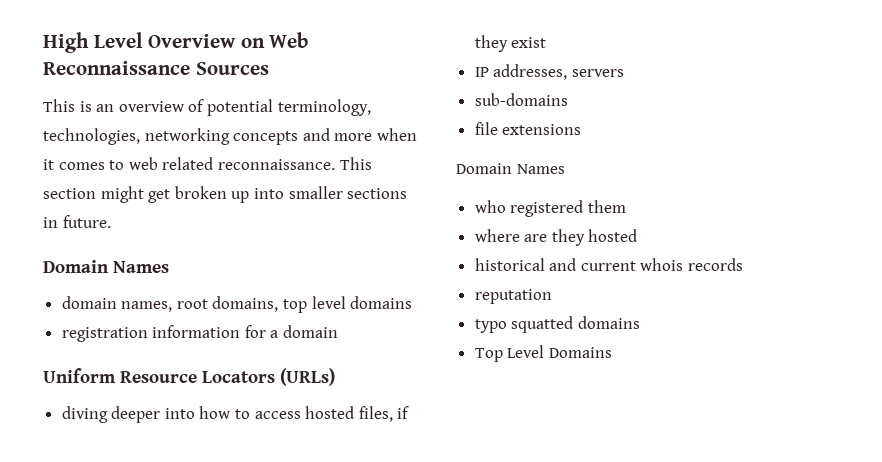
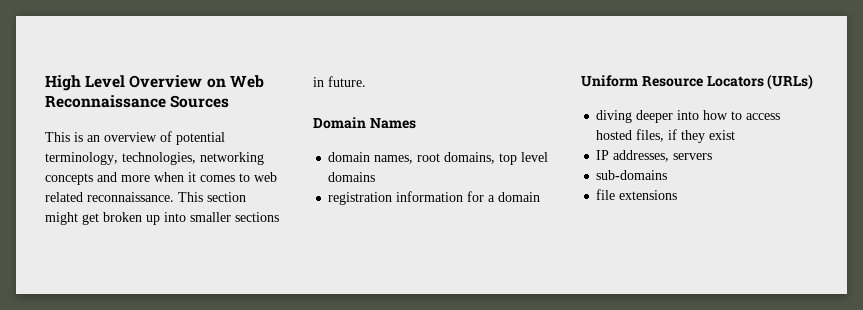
[456,163,565,174] [474,200,626,217] [474,229,638,246] [474,258,744,271] [474,289,552,304] [474,316,640,333] [474,345,612,362] // Domain Names // who registered them // where are they hosted // historical and current whois records // reputation // typo squatted domains // Top Level Domains -> (678, 195) none

